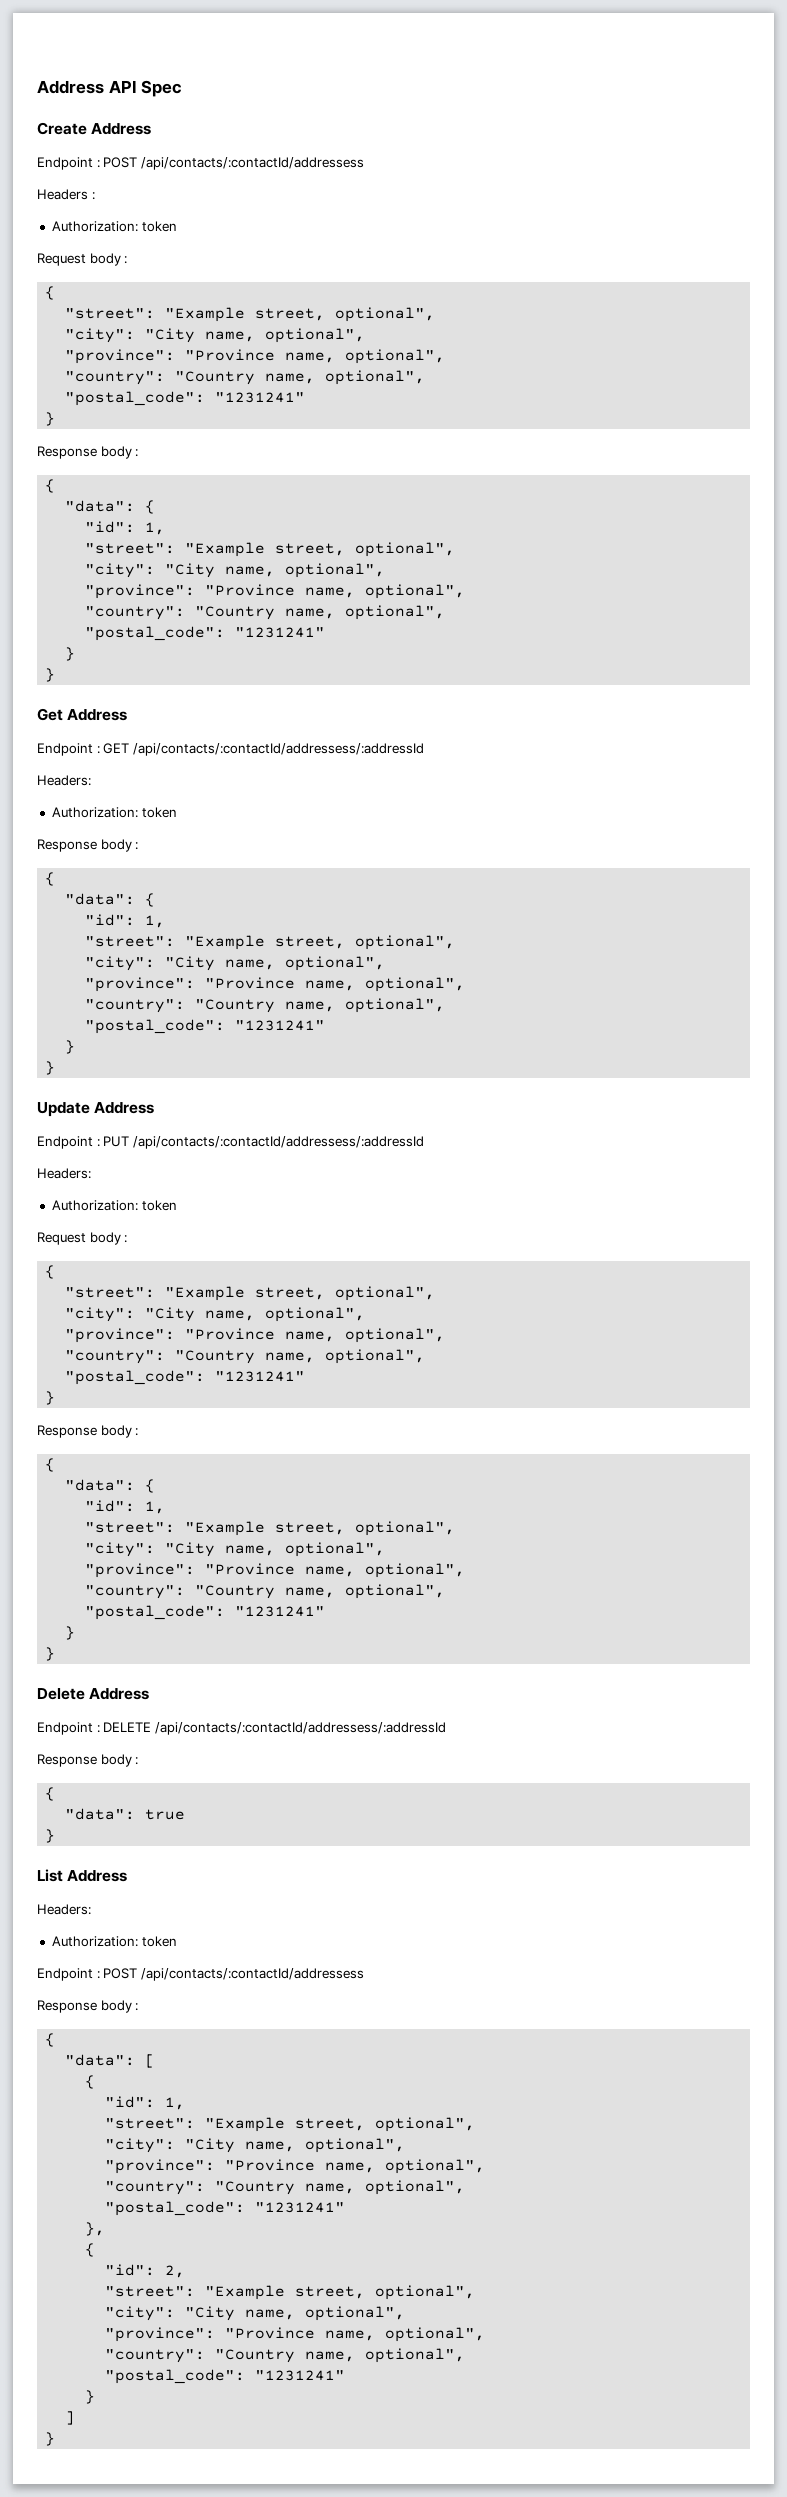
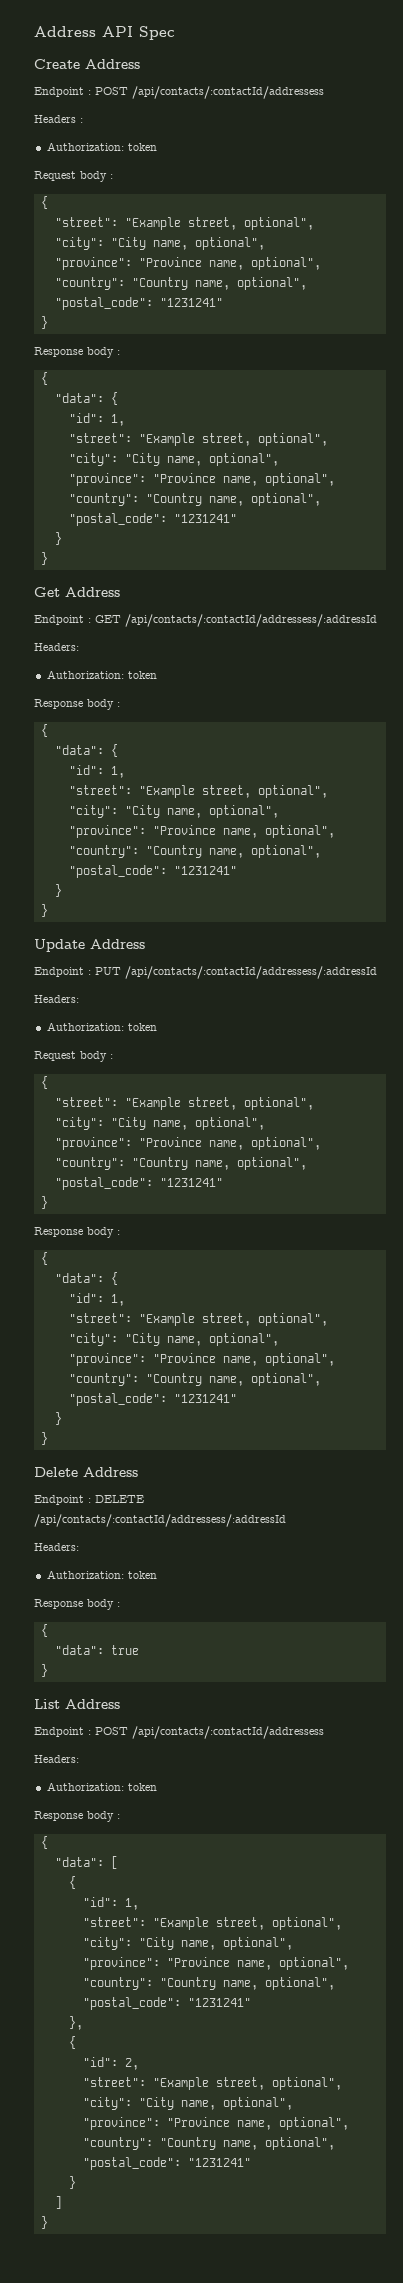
(446, 1728) none -> [34,1543,79,1551] [46,1570,157,1579] // Headers: // Authorization: token
[37,1904,91,1915] [51,1936,177,1947] [37,1968,364,1981] // Headers: // Authorization: token // Endpoint : POST /api/contacts/:contactId/addressess -> [34,1726,324,1739] [34,1755,79,1763] [46,1782,157,1791] // Endpoint : POST /api/contacts/:contactId/addressess // Headers: // Authorization: token

